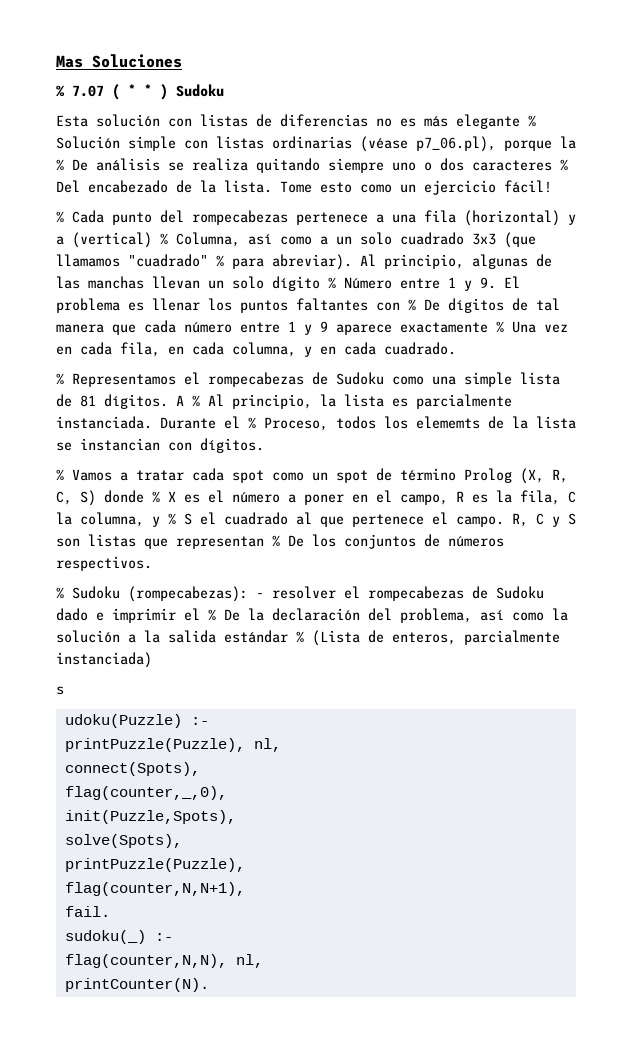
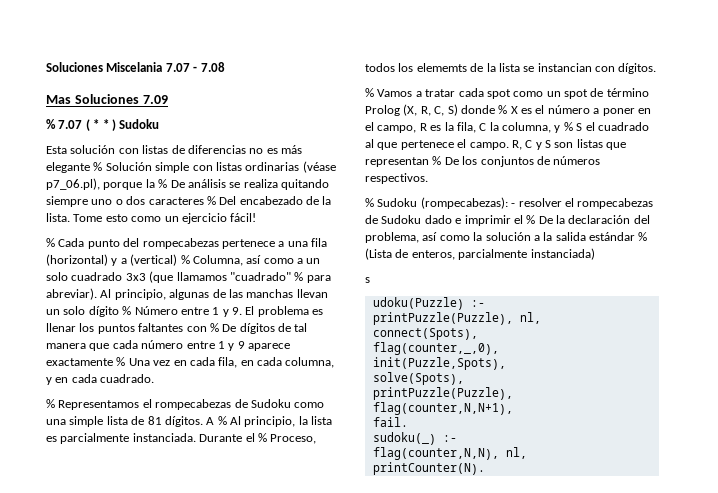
(56, 61) none -> [46,62,225,72] Soluciones Miscelania 7.07 - 7.08 //
(182, 61) none -> [142,95,168,104] 7.09

